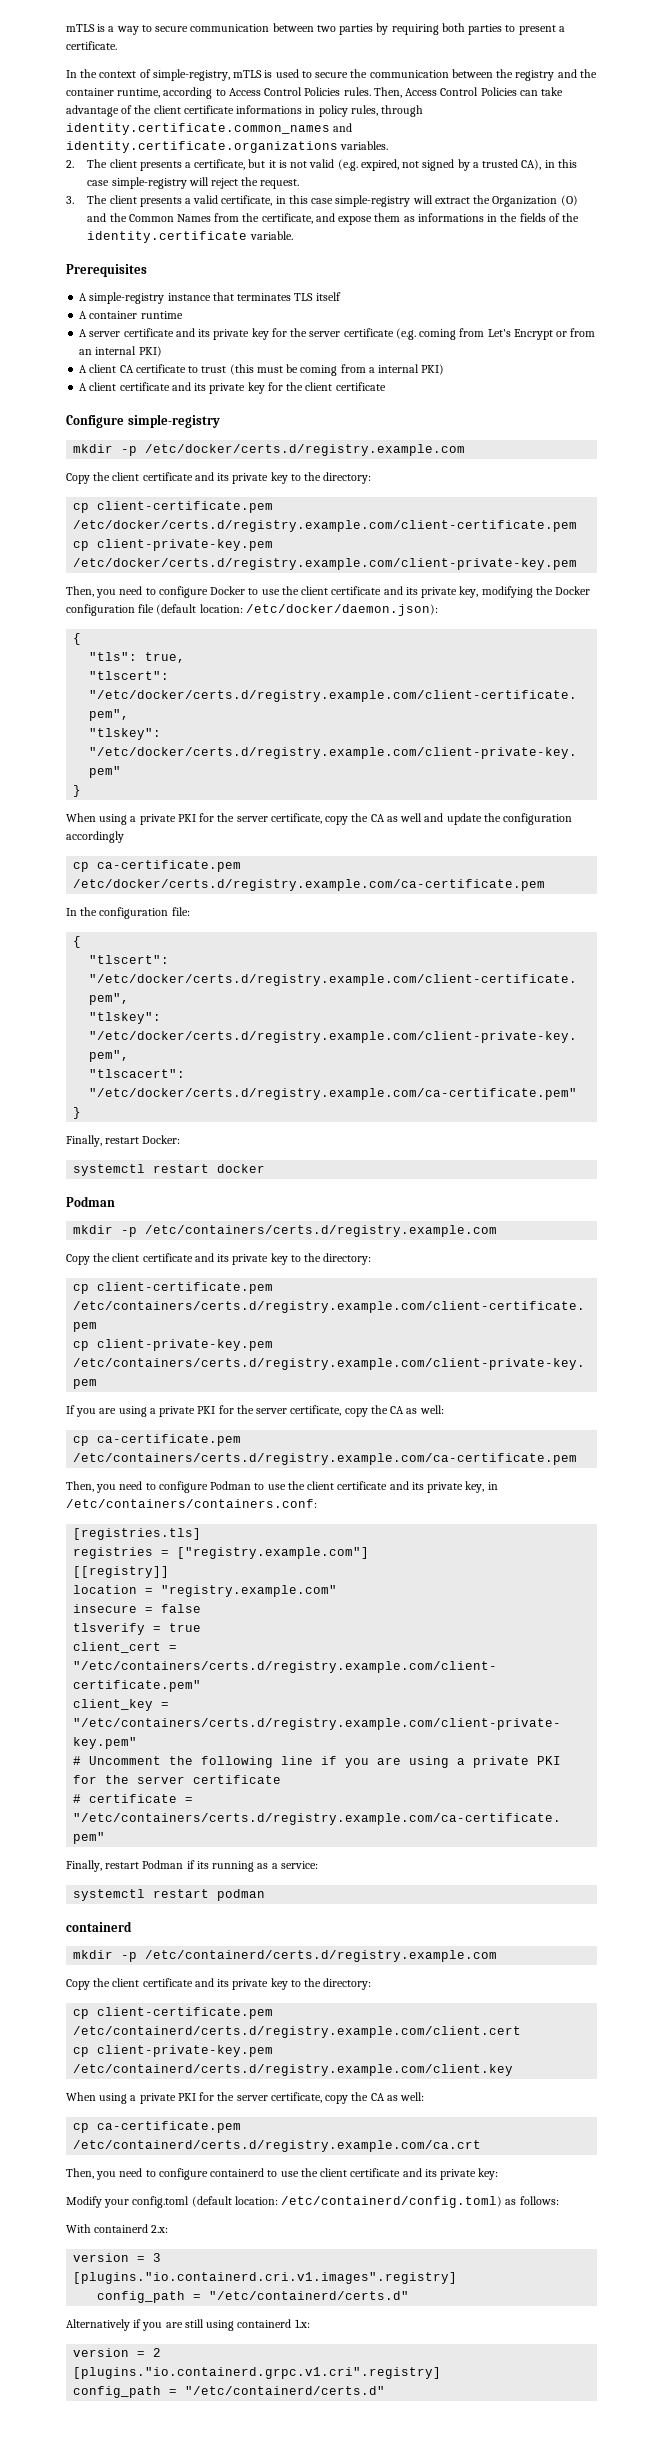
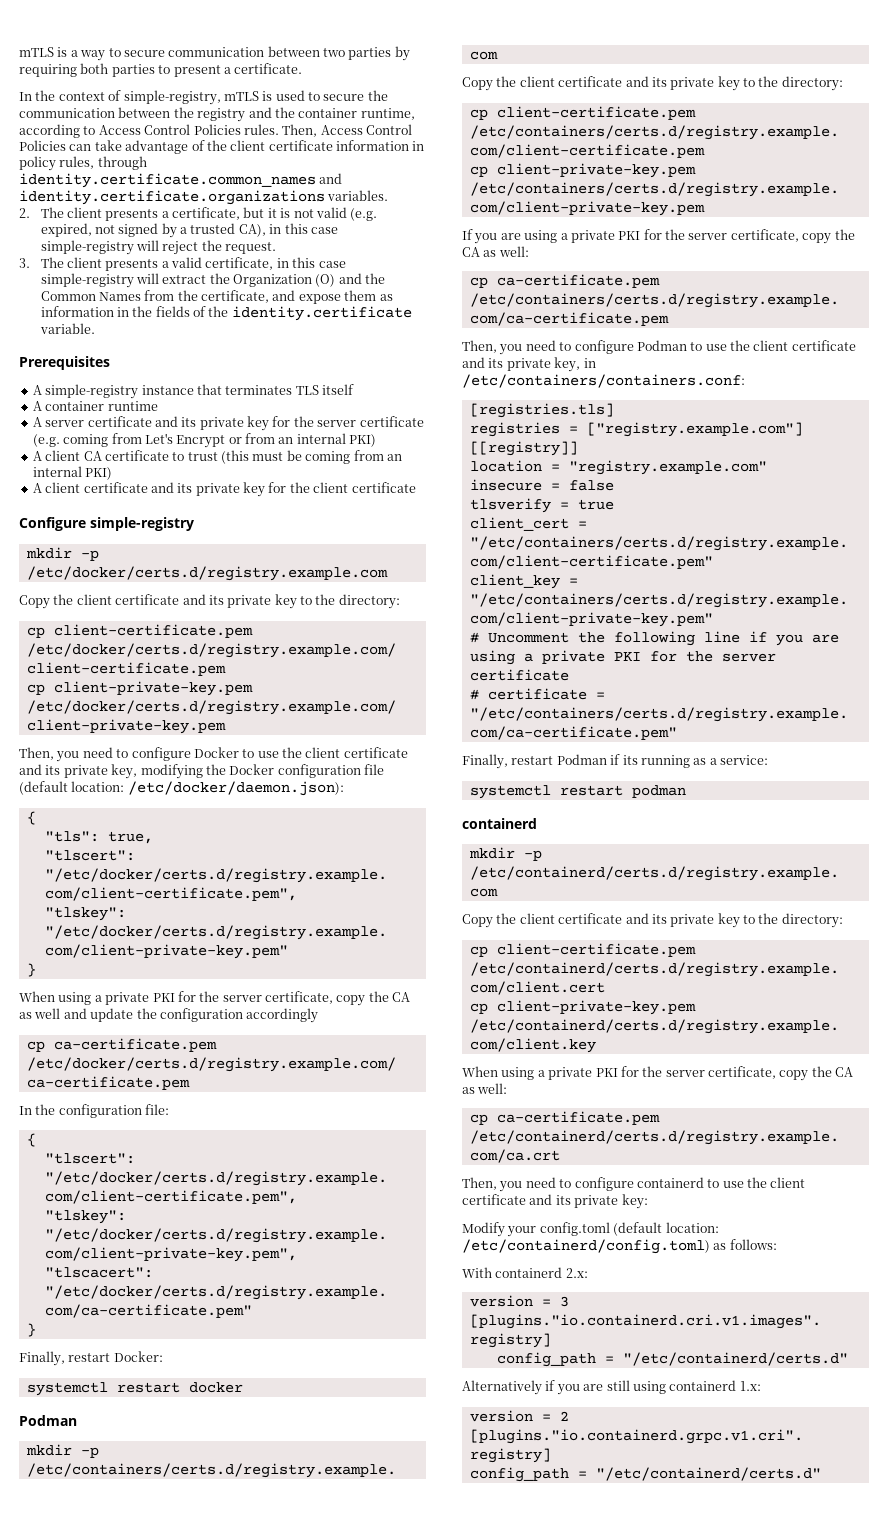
[236,105,303,114] informations -> [336,140,409,151] information
[417,213,484,222] informations -> [40,306,114,317] information
[368,367,375,373] a -> [386,454,402,461] an

